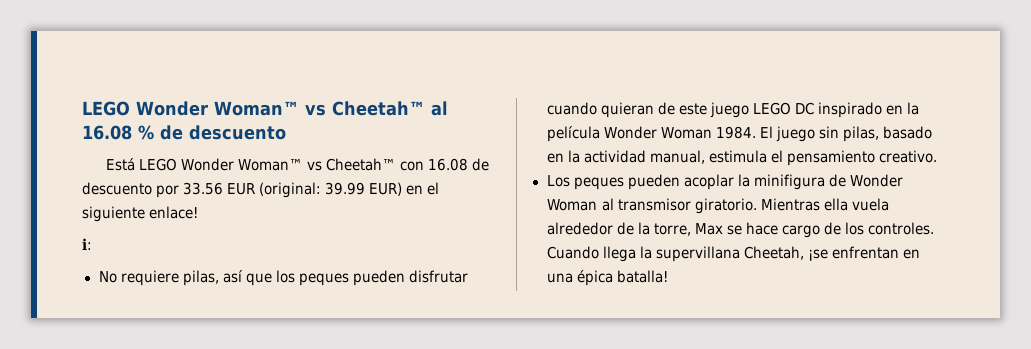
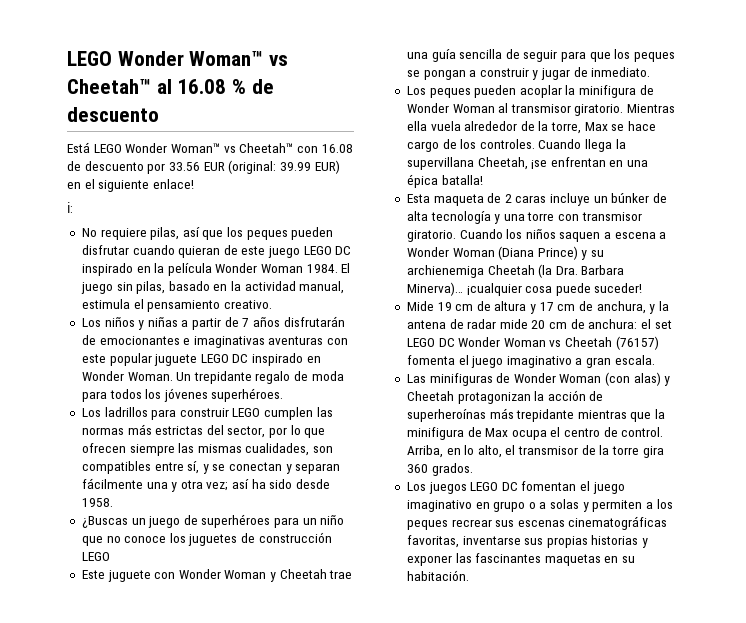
(937, 156) none -> [81,316,345,330] [81,335,349,348] [81,353,321,366] [81,371,344,384] [81,388,284,402] [81,407,333,420] [81,424,326,438] [81,443,334,456] [81,461,341,474] [81,478,331,492] [81,498,113,507] [81,514,345,528] [81,532,332,546] [81,552,110,561] [81,569,353,582] [406,49,676,62] [406,67,651,80] // Los niños y niñas a partir de 7 años disfrutarán de emocionantes e imaginativas aventuras con este popular juguete LEGO DC inspirado en Wonder Woman. Un trepidante regalo de moda para todos los jóvenes superhéroes. // Los ladrillos para construir LEGO cumplen las normas más estrictas del sector, por lo que ofrecen siempre las mismas cualidades, son compatibles entre sí, y se conectan y separan fácilmente una y otra vez; así ha sido desde 1958. // ¿Buscas un juego de superhéroes para un niño que no conoce los juguetes de construcción LEGO // Este juguete con Wonder Woman y Cheetah trae una guía sencilla de seguir para que los peques se pongan a construir y jugar de inmediato.
(668, 276) none -> [406,193,668,206] [406,211,642,224] [406,228,667,242] [406,246,605,260] [406,264,625,278] [406,282,643,296] [406,301,669,314] [406,319,672,329] [406,336,659,350] [406,355,655,368] [406,372,671,386] [406,390,604,404] [406,408,666,422] [406,427,664,440] [406,445,664,458] [406,463,473,476] [406,481,625,494] [406,499,673,512] [406,516,668,530] [406,535,649,548] [406,553,636,566] [406,570,469,581] // Esta maqueta de 2 caras incluye un búnker de alta tecnología y una torre con transmisor giratorio. Cuando los niños saquen a escena a Wonder Woman (Diana Prince) y su archienemiga Cheetah (la Dra. Barbara Minerva)… ¡cualquier cosa puede suceder! // Mide 19 cm de altura y 17 cm de anchura, y la antena de radar mide 20 cm de anchura: el set LEGO DC Wonder Woman vs Cheetah (76157) fomenta el juego imaginativo a gran escala. // Las minifiguras de Wonder Woman (con alas) y Cheetah protagonizan la acción de superheroínas más trepidante mientras que la minifigura de Max ocupa el centro de control. Arriba, en lo alto, el transmisor de la torre gira 360 grados. // Los juegos LEGO DC fomentan el juego imaginativo en grupo o a solas y permiten a los peques recrear sus escenas cinematográficas favoritas, inventarse sus propias historias y exponer las fascinantes maquetas en su habitación.

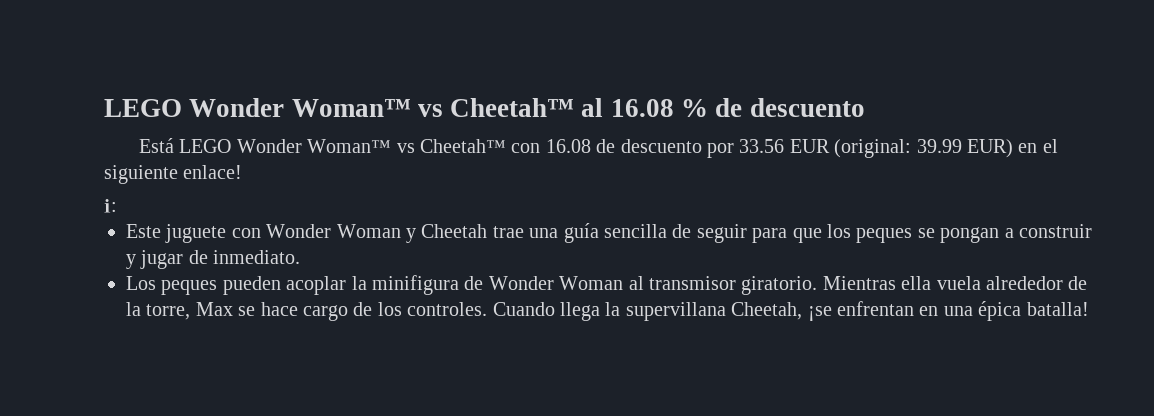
[81,227,334,240] [81,245,352,258] [81,263,351,276] [80,281,345,294] [81,299,272,312] [81,316,345,330] [81,335,349,348] [81,353,321,366] [81,371,344,384] [81,388,284,402] [81,407,333,420] [81,424,326,438] [81,443,334,456] [81,461,341,474] [81,478,331,492] [81,498,113,507] [81,514,345,528] [81,532,332,546] [81,552,110,561] // No requiere pilas, así que los peques pueden disfrutar cuando quieran de este juego LEGO DC inspirado en la película Wonder Woman 1984. El juego sin pilas, basado en la actividad manual, estimula el pensamiento creativo. // Los niños y niñas a partir de 7 años disfrutarán de emocionantes e imaginativas aventuras con este popular juguete LEGO DC inspirado en Wonder Woman. Un trepidante regalo de moda para todos los jóvenes superhéroes. // Los ladrillos para construir LEGO cumplen las normas más estrictas del sector, por lo que ofrecen siempre las mismas cualidades, son compatibles entre sí, y se conectan y separan fácilmente una y otra vez; así ha sido desde 1958. // ¿Buscas un juego de superhéroes para un niño que no conoce los juguetes de construcción LEGO -> (117, 206) none
[406,193,668,206] [406,211,642,224] [406,228,667,242] [406,246,605,260] [406,264,625,278] [406,282,643,296] [406,301,669,314] [406,319,672,329] [406,336,659,350] [406,355,655,368] [406,372,671,386] [406,390,604,404] [406,408,666,422] [406,427,664,440] [406,445,664,458] [406,463,473,476] [406,481,625,494] [406,499,673,512] [406,516,668,530] [406,535,649,548] [406,553,636,566] [406,570,469,581] // Esta maqueta de 2 caras incluye un búnker de alta tecnología y una torre con transmisor giratorio. Cuando los niños saquen a escena a Wonder Woman (Diana Prince) y su archienemiga Cheetah (la Dra. Barbara Minerva)… ¡cualquier cosa puede suceder! // Mide 19 cm de altura y 17 cm de anchura, y la antena de radar mide 20 cm de anchura: el set LEGO DC Wonder Woman vs Cheetah (76157) fomenta el juego imaginativo a gran escala. // Las minifiguras de Wonder Woman (con alas) y Cheetah protagonizan la acción de superheroínas más trepidante mientras que la minifigura de Max ocupa el centro de control. Arriba, en lo alto, el transmisor de la torre gira 360 grados. // Los juegos LEGO DC fomentan el juego imaginativo en grupo o a solas y permiten a los peques recrear sus escenas cinematográficas favoritas, inventarse sus propias historias y exponer las fascinantes maquetas en su habitación. -> (1089, 309) none

